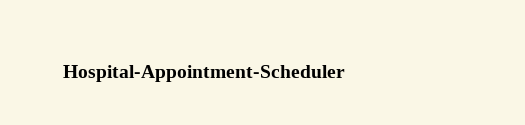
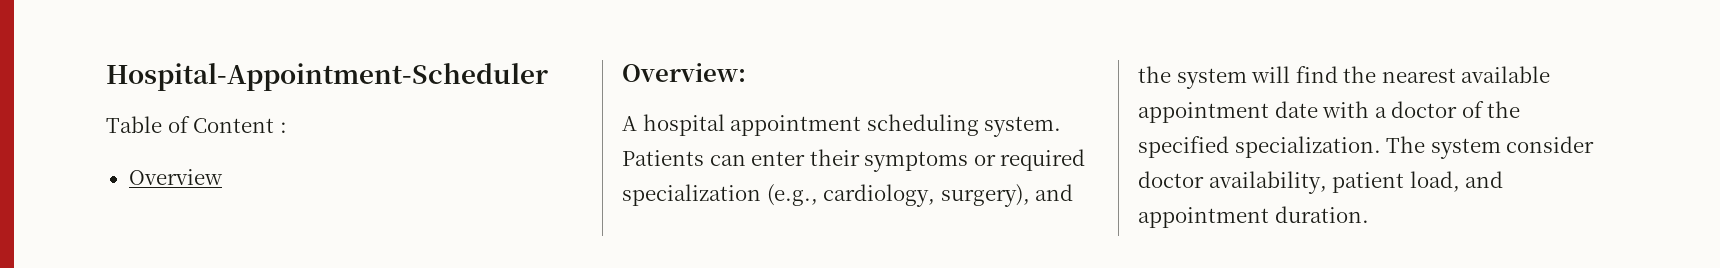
(345, 73) none -> [106,116,287,133] [128,169,223,185] [622,63,746,82] [622,114,1062,137] [622,149,1086,172] [622,184,1074,207] [1138,66,1551,89] [1138,101,1521,123] [1138,136,1595,159] [1138,171,1504,194] [1138,206,1369,228] // Table of Content : // Overview // Overview: // A hospital appointment scheduling system. Patients can enter their symptoms or required specialization (e.g., cardiology, surgery), and the system will find the nearest available appointment date with a doctor of the specified specialization. The system consider doctor availability, patient load, and appointment duration.

